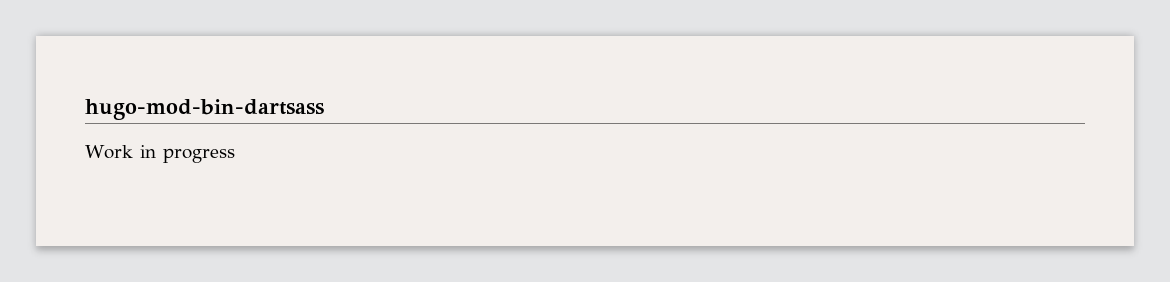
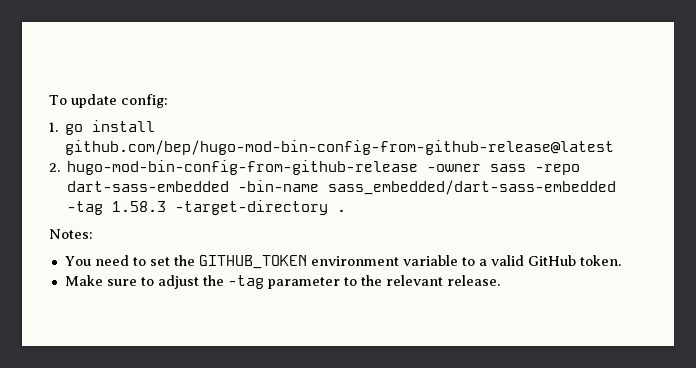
[85,99,324,120] [85,145,235,163] hugo-mod-bin-dartsass // Work in progress -> [49,94,168,108] [49,120,156,135] [65,140,615,155] [49,160,581,175] [67,180,617,195] [67,200,347,215] [49,229,93,239] [64,255,621,269] [64,275,500,289] To update config: // 1. go install github.com/bep/hugo-mod-bin-config-from-github-release@latest // 2. hugo-mod-bin-config-from-github-release -owner sass -repo dart-sass-embedded -bin-name sass_embedded/dart-sass-embedded -tag 1.58.3 -target-directory . // Notes: // You need to set the GITHUB_TOKEN environment variable to a valid GitHub token. // Make sure to adjust the -tag parameter to the relevant release.

